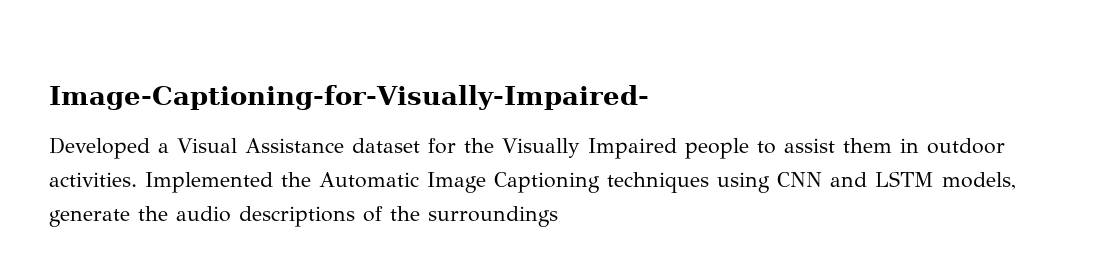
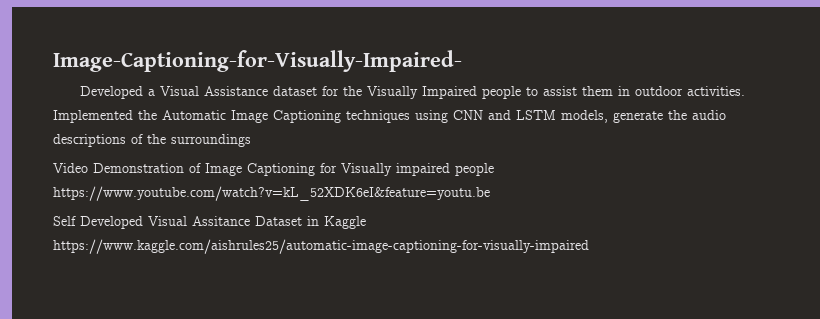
(558, 216) none -> [53,163,494,176] [53,186,490,201] [53,216,366,229] [53,239,589,254] // Video Demonstration of Image Captioning for Visually impaired people https://www.youtube.com/watch?v=kL_52XDK6eI&feature=youtu.be // Self Developed Visual Assitance Dataset in Kaggle https://www.kaggle.com/aishrules25/automatic-image-captioning-for-visually-impaired

